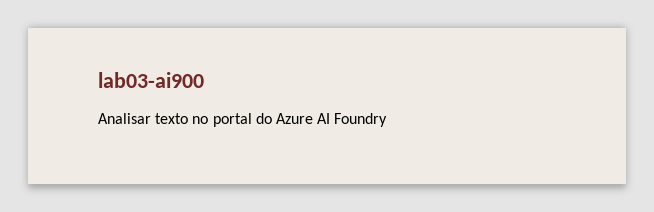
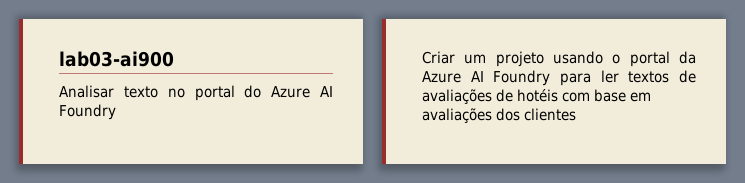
(388, 120) none -> [422,51,696,67] [422,70,696,86] [422,89,652,104] [422,108,577,123] // Criar um projeto usando o portal da Azure AI Foundry para ler textos de avaliações de hotéis com base em avaliações dos clientes

